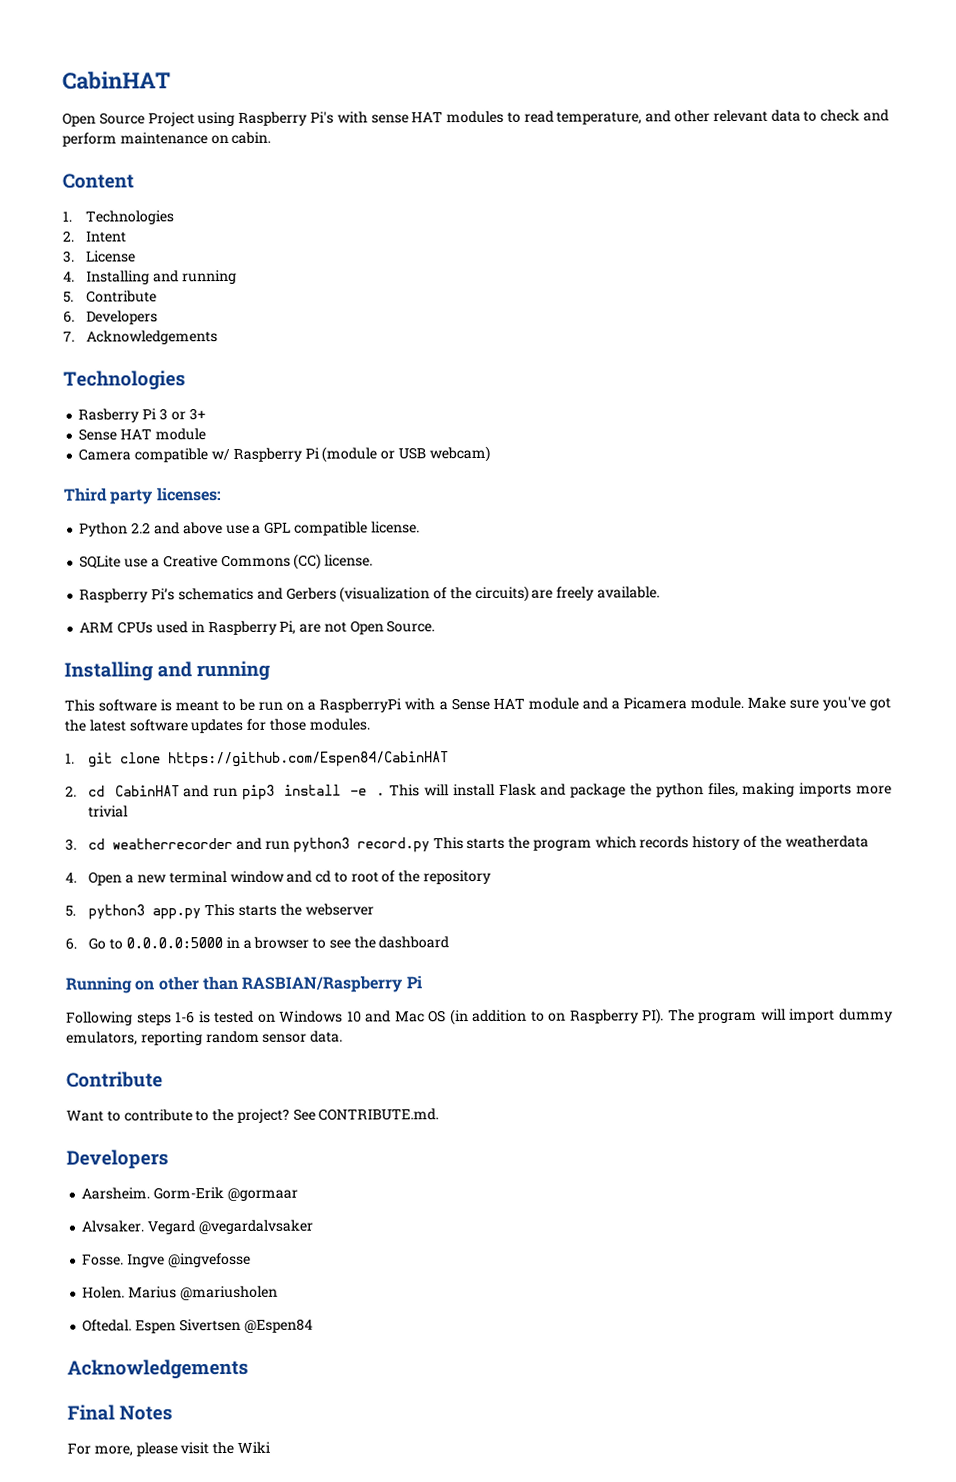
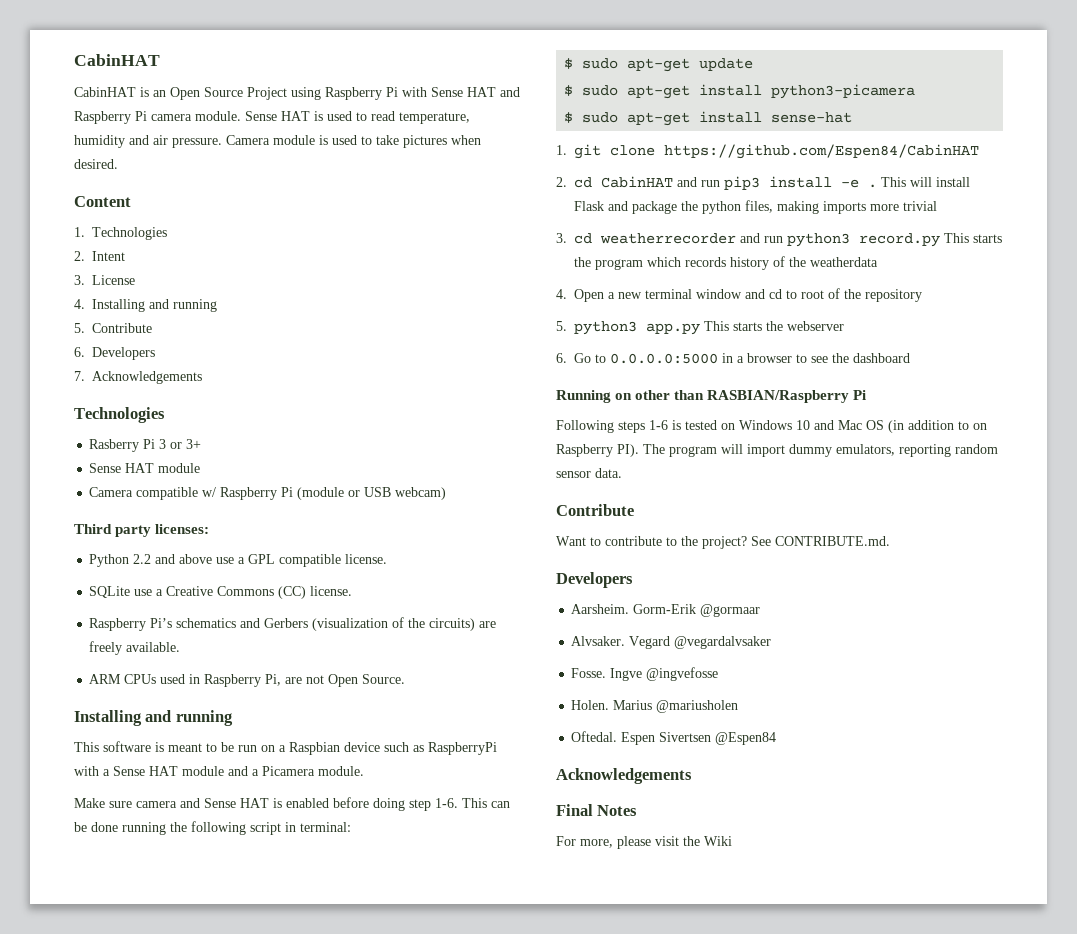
(171, 80) none -> [74,87,166,97] CabinHAT is an
[309,109,889,125] [62,131,272,147] Pi's with sense HAT modules to read temperature, and other relevant data to check and perform maintenance on cabin. -> [386,87,520,97] [74,111,470,124] [74,135,481,148] [74,159,118,169] Pi with Sense HAT and Raspberry Pi camera module. Sense HAT is used to read temperature, humidity and air pressure. Camera module is used to take pictures when desired.
(317, 706) none -> [289,742,424,755] Raspbian device such as
(744, 703) none -> (364, 771) //
[821,696,891,711] [64,718,370,734] you've got the latest software updates for those modules. -> [136,797,510,811] [74,821,351,835] [564,58,754,72] [564,84,916,99] [564,111,853,126] camera and Sense HAT is enabled before doing step 1-6. This can be done running the following script in terminal: // $ sudo apt-get update // $ sudo apt-get install python3-picamera // $ sudo apt-get install sense-hat

